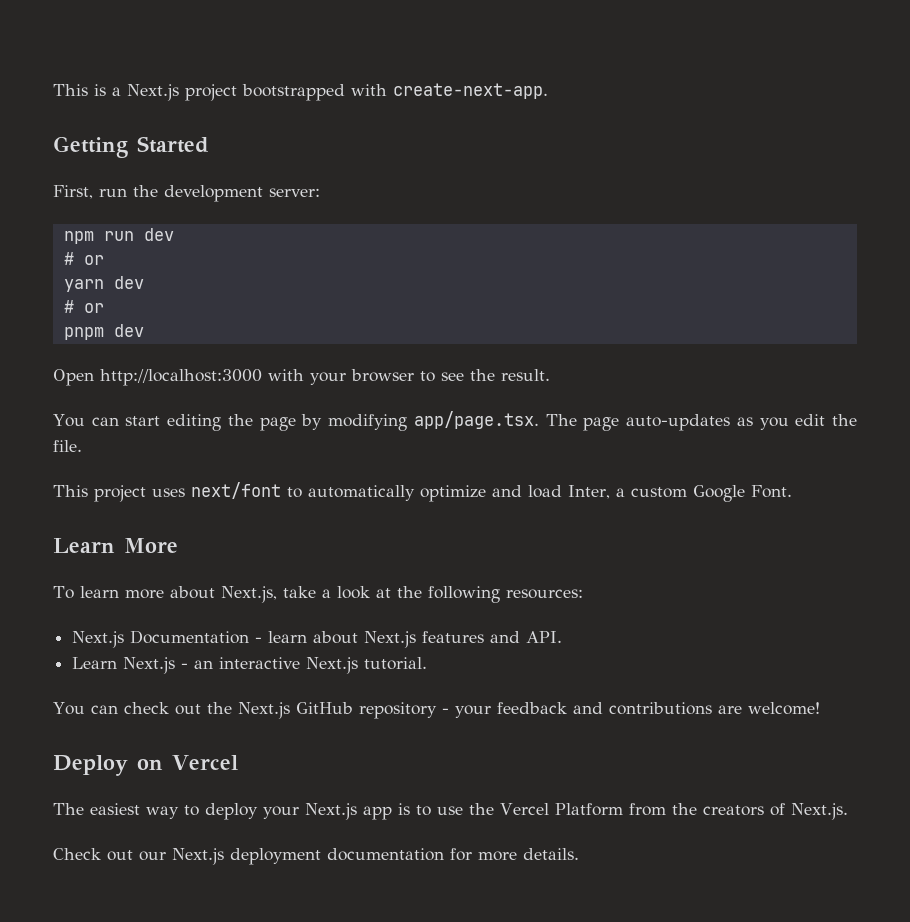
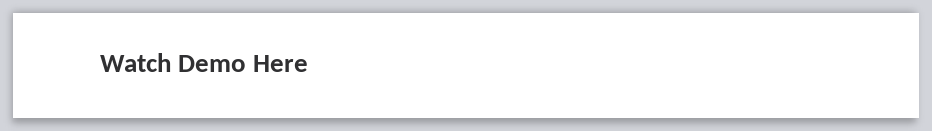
[53,83,548,101] [53,136,209,158] [53,185,320,202] [63,228,174,244] [63,252,104,265] [63,276,144,292] [63,300,104,313] [63,324,144,340] [53,369,550,386] [53,411,857,431] [53,440,82,452] [53,482,792,502] [53,538,178,553] [53,586,583,603] [72,630,563,648] [72,657,428,674] [53,702,820,719] [53,755,238,776] [53,803,848,820] [53,848,579,865] This is a Next.js project bootstrapped with create-next-app. // Getting Started // First, run the development server: // npm run dev // # or // yarn dev // # or // pnpm dev // Open http://localhost:3000 with your browser to see the result. // You can start editing the page by modifying app/page.tsx. The page auto-updates as you edit the file. // This project uses next/font to automatically optimize and load Inter, a custom Google Font. // Learn More // To learn more about Next.js, take a look at the following resources: // Next.js Documentation - learn about Next.js features and API. // Learn Next.js - an interactive Next.js tutorial. // You can check out the Next.js GitHub repository - your feedback and contributions are welcome! // Deploy on Vercel // The easiest way to deploy your Next.js app is to use the Vercel Platform from the creators of Next.js. // Check out our Next.js deployment documentation for more details. -> [100,53,309,72] Watch Demo Here

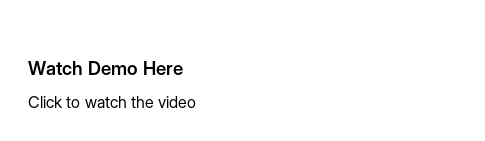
(309, 63) none -> [28,96,197,108] // Click to watch the video

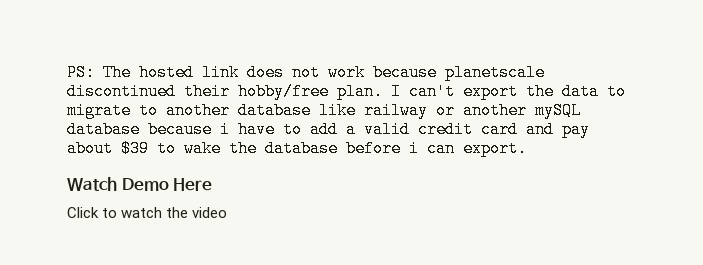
(28, 68) none -> [67,64,545,81] [67,83,626,100] [67,102,581,119] [67,121,590,138] [67,140,527,157] PS: The hosted link does not work because planetscale discontinued their hobby/free plan. I can't export the data to migrate to another database like railway or another mySQL database because i have to add a valid credit card and pay about $39 to wake the database before i can export. //

